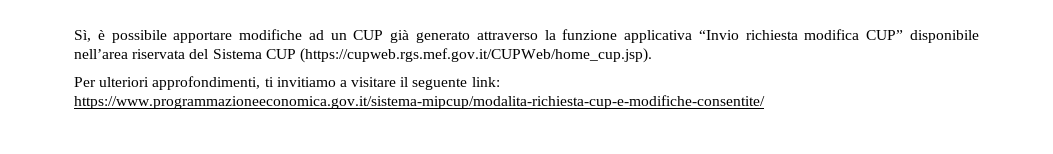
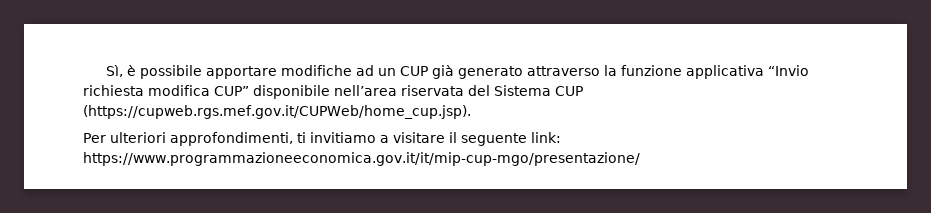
[74,95,765,109] https://www.programmazioneeconomica.gov.it/sistema-mipcup/modalita-richiesta-cup-e-modifiche-consentite/ -> [83,152,640,166] https://www.programmazioneeconomica.gov.it/it/mip-cup-mgo/presentazione/

